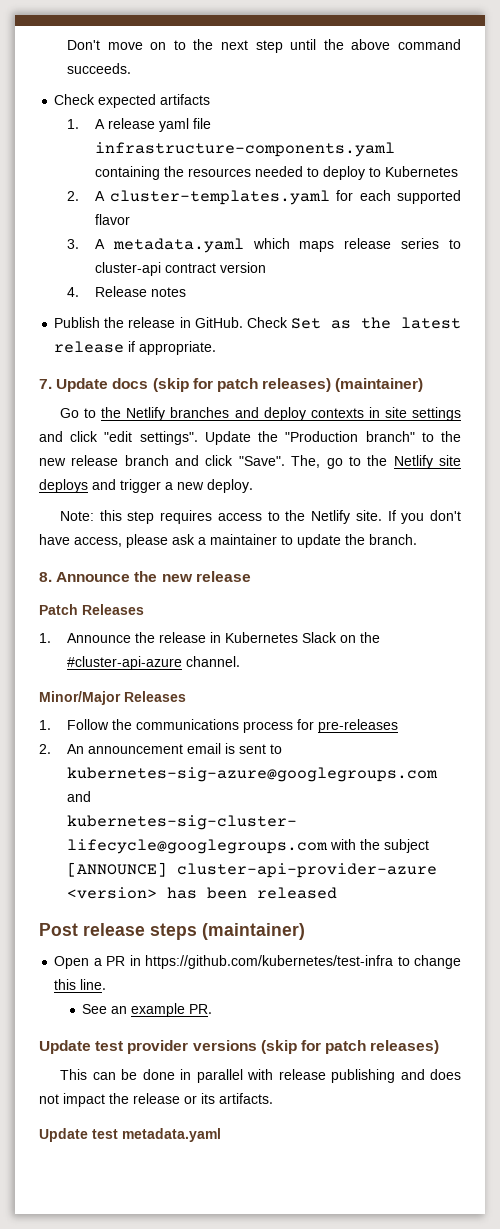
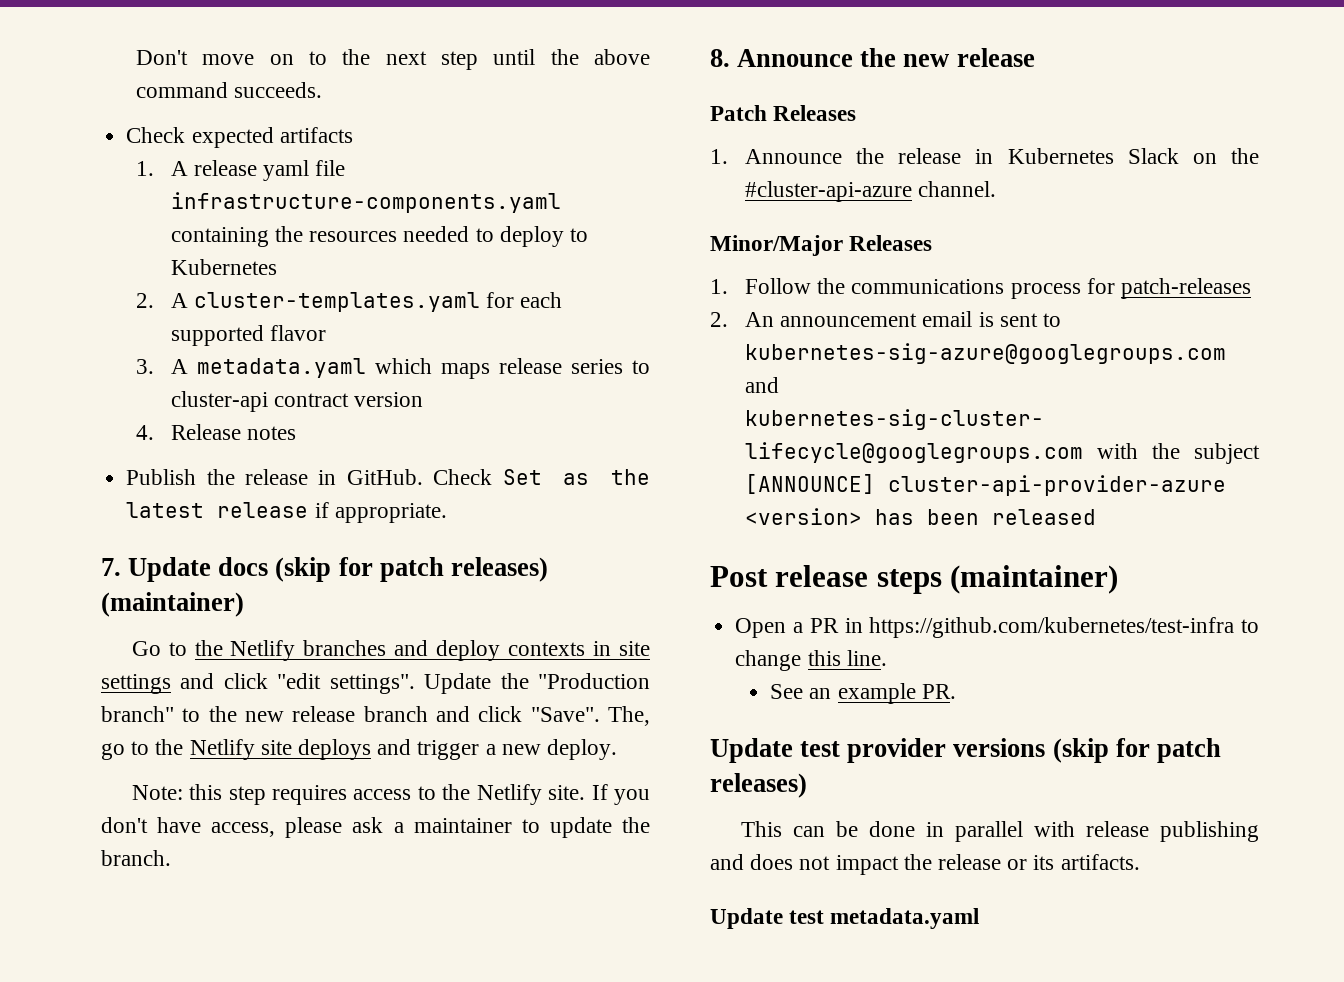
[317,719,398,733] pre-releases -> [1120,278,1251,299] patch-releases

